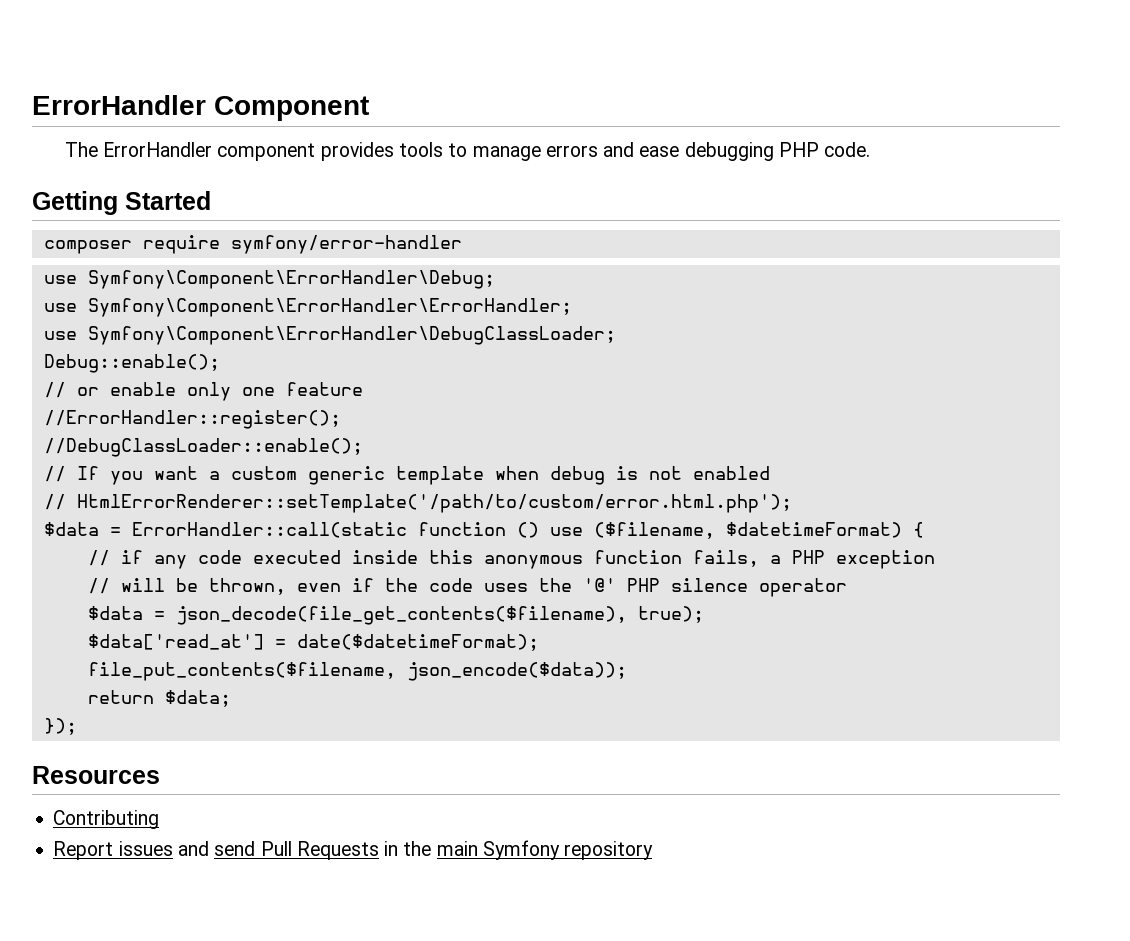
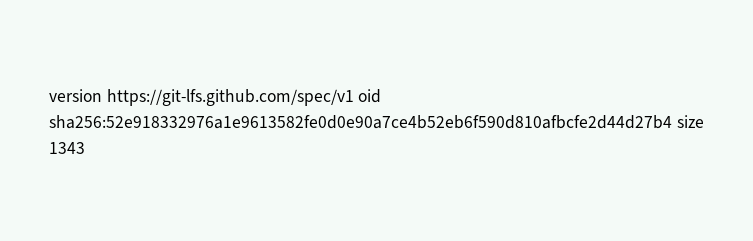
[32,95,369,121] [64,142,871,161] [32,191,211,215] [43,235,462,254] [43,270,495,289] [43,298,572,317] [43,326,616,345] [43,354,220,373] [43,382,363,401] [43,410,341,429] [43,438,363,457] [43,466,770,485] [43,494,792,513] [43,522,924,539] [87,550,935,569] [87,578,847,597] [87,606,704,625] [87,634,539,651] [87,662,627,681] [87,690,231,707] [43,718,77,735] [32,766,160,784] [53,810,160,829] [53,840,654,860] ErrorHandler Component // The ErrorHandler component provides tools to manage errors and ease debugging PHP code. // Getting Started // composer require symfony/error-handler // use Symfony\Component\ErrorHandler\Debug; // use Symfony\Component\ErrorHandler\ErrorHandler; // use Symfony\Component\ErrorHandler\DebugClassLoader; // Debug::enable(); // // or enable only one feature // //ErrorHandler::register(); // //DebugClassLoader::enable(); // // If you want a custom generic template when debug is not enabled // // HtmlErrorRenderer::setTemplate('/path/to/custom/error.html.php'); // $data = ErrorHandler::call(static function () use ($filename, $datetimeFormat) { // // if any code executed inside this anonymous function fails, a PHP exception // // will be thrown, even if the code uses the '@' PHP silence operator // $data = json_decode(file_get_contents($filename), true); // $data['read_at'] = date($datetimeFormat); // file_put_contents($filename, json_encode($data)); // return $data; // }); // Resources // Contributing // Report issues and send Pull Requests in the main Symfony repository -> [49,89,382,106] [49,115,704,129] [49,142,85,154] version https://git-lfs.github.com/spec/v1 oid sha256:52e918332976a1e9613582fe0d0e90a7ce4b52eb6f590d810afbcfe2d44d27b4 size 1343

